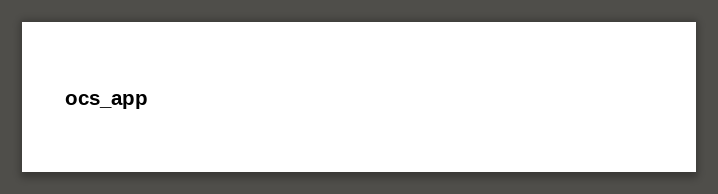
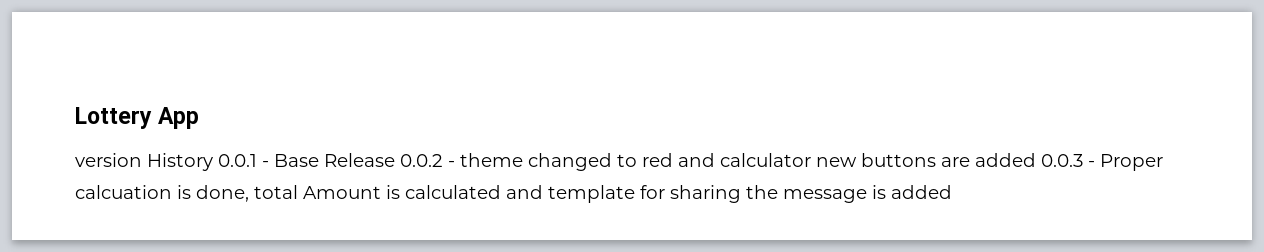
[65,94,148,109] ocs_app -> [75,107,200,129] [75,153,1163,171] [75,185,952,203] Lottery App // version History 0.0.1 - Base Release 0.0.2 - theme changed to red and calculator new buttons are added 0.0.3 - Proper calcuation is done, total Amount is calculated and template for sharing the message is added

